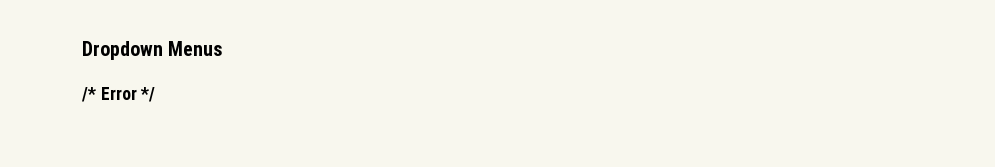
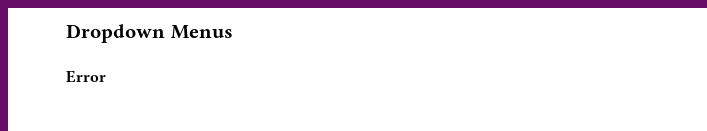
[81,87,156,102] /* Error */ -> [66,70,106,83] Error

